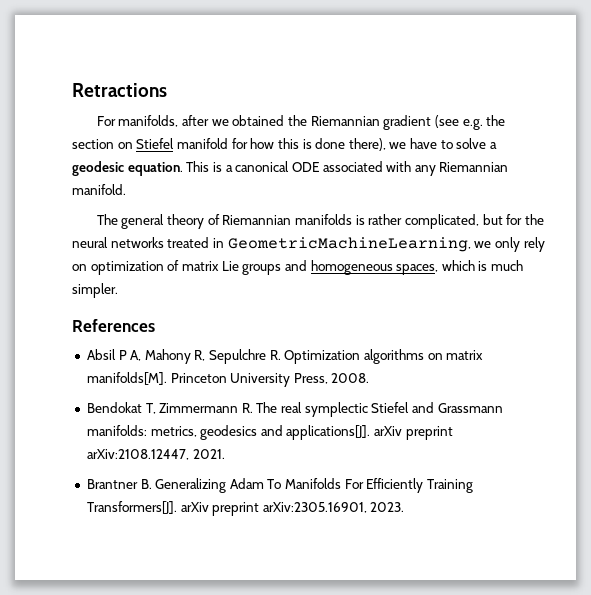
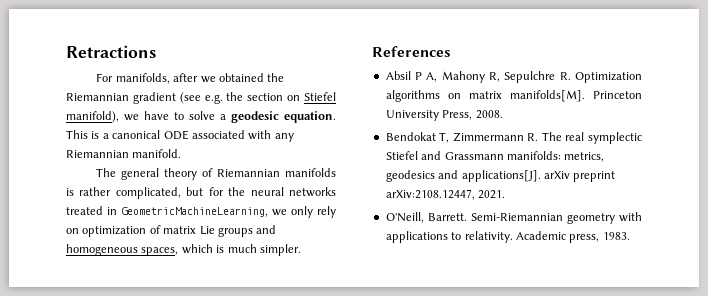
[176,138,386,151] manifold for how this is done there), -> [66,111,119,123] manifold),
[86,478,473,493] [86,501,405,516] Brantner B. Generalizing Adam To Manifolds For Efficiently Training Transformers[J]. arXiv preprint arXiv:2305.16901, 2023. -> [385,212,642,224] [385,231,630,243] O'Neill, Barrett. Semi-Riemannian geometry with applications to relativity. Academic press, 1983.

